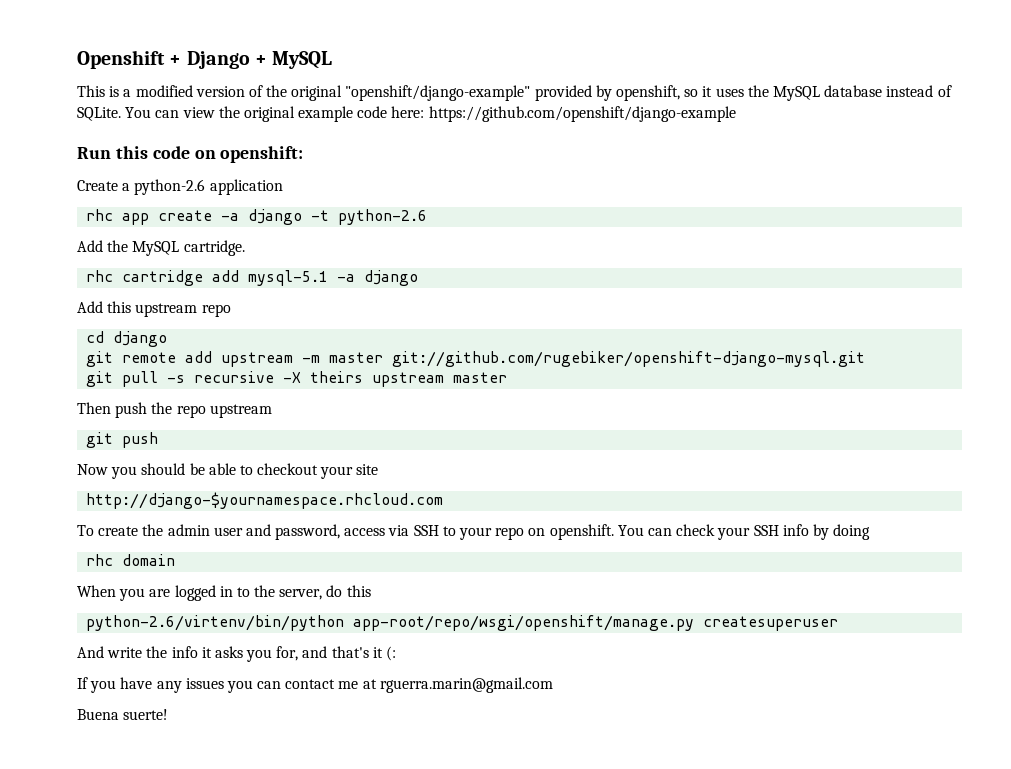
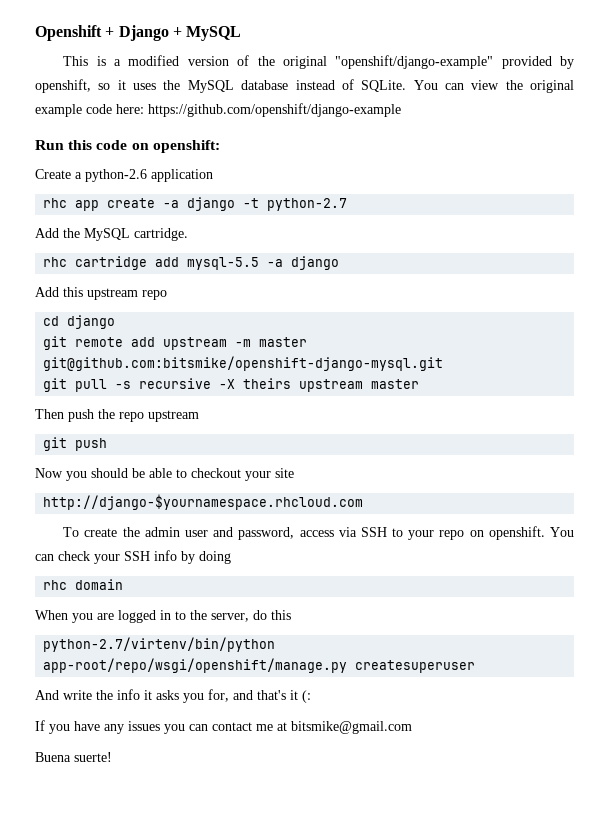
[338,209,428,225] python-2.6 -> [267,198,348,211] python-2.7
[248,270,329,286] mysql-5.1 -> [187,257,260,270] mysql-5.5
[392,351,866,367] git://github.com/rugebiker/openshift-django-mysql.git -> [43,356,444,371] git@github.com:bitsmike/openshift-django-mysql.git
[86,615,345,631] python-2.6/virtenv/bin/python -> [43,637,276,652] python-2.7/virtenv/bin/python
[379,677,553,693] rguerra.marin@gmail.com -> [291,721,412,734] bitsmike@gmail.com

